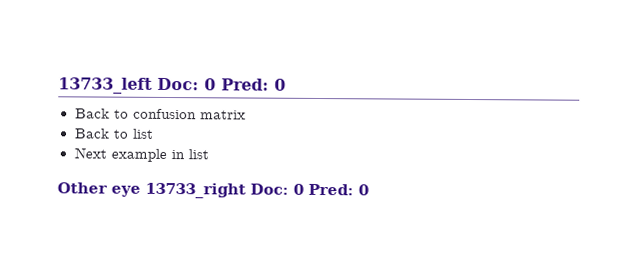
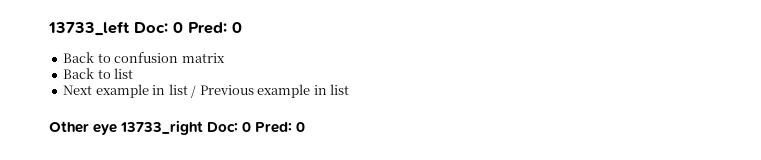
(209, 154) none -> [191,84,350,98] / Previous example in list

